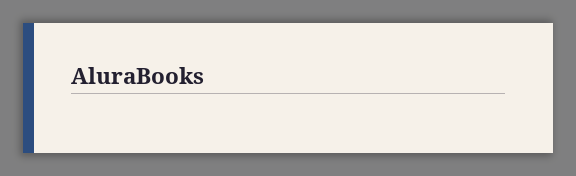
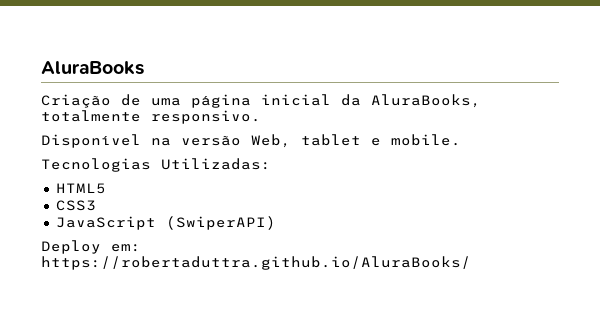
(204, 75) none -> [41,94,481,108] [41,110,261,124] [41,134,461,148] [41,158,271,172] [55,183,106,194] [55,200,96,211] [55,216,276,230] [41,240,141,254] [41,256,471,270] // Criação de uma página inicial da AluraBooks, totalmente responsivo. // Disponível na versão Web, tablet e mobile. // Tecnologias Utilizadas: // HTML5 // CSS3 // JavaScript (SwiperAPI) // Deploy em: https://robertaduttra.github.io/AluraBooks/

